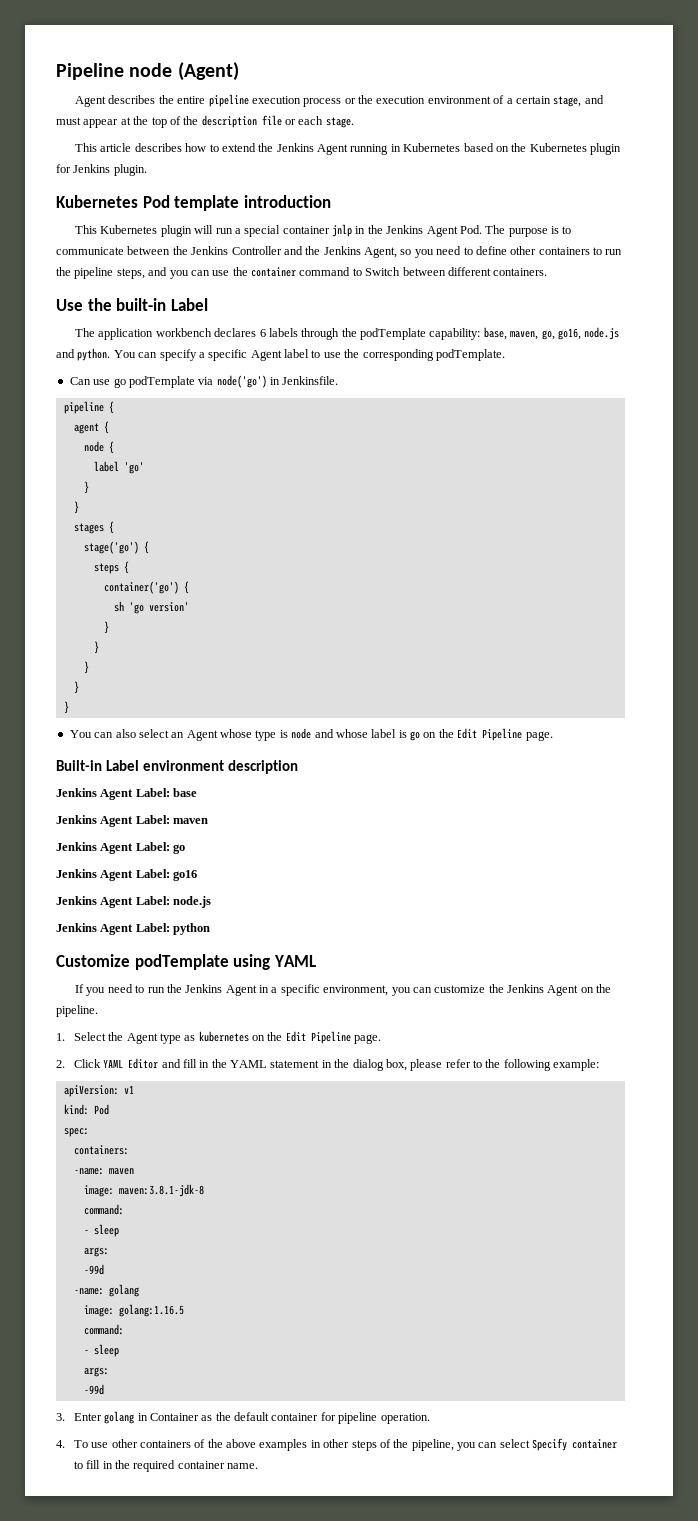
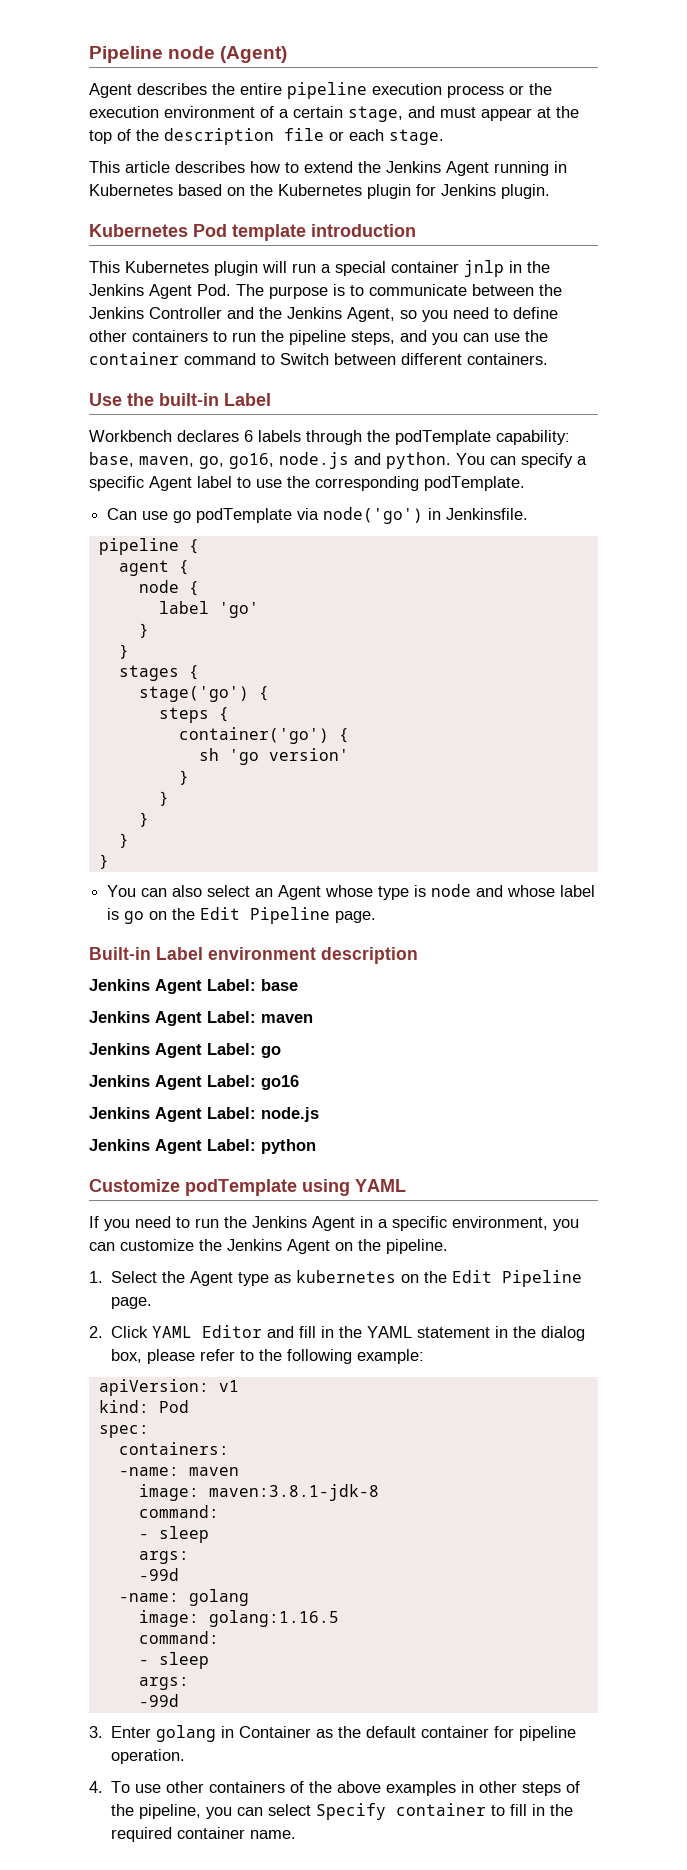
[75,328,212,340] The application workbench -> [89,430,172,442] Workbench

